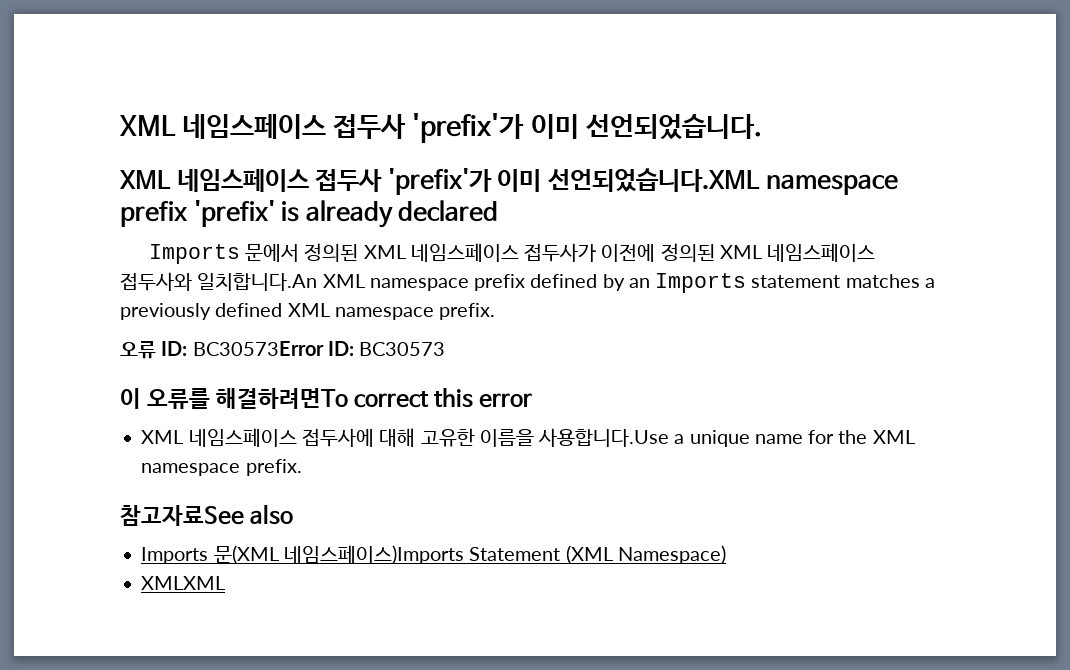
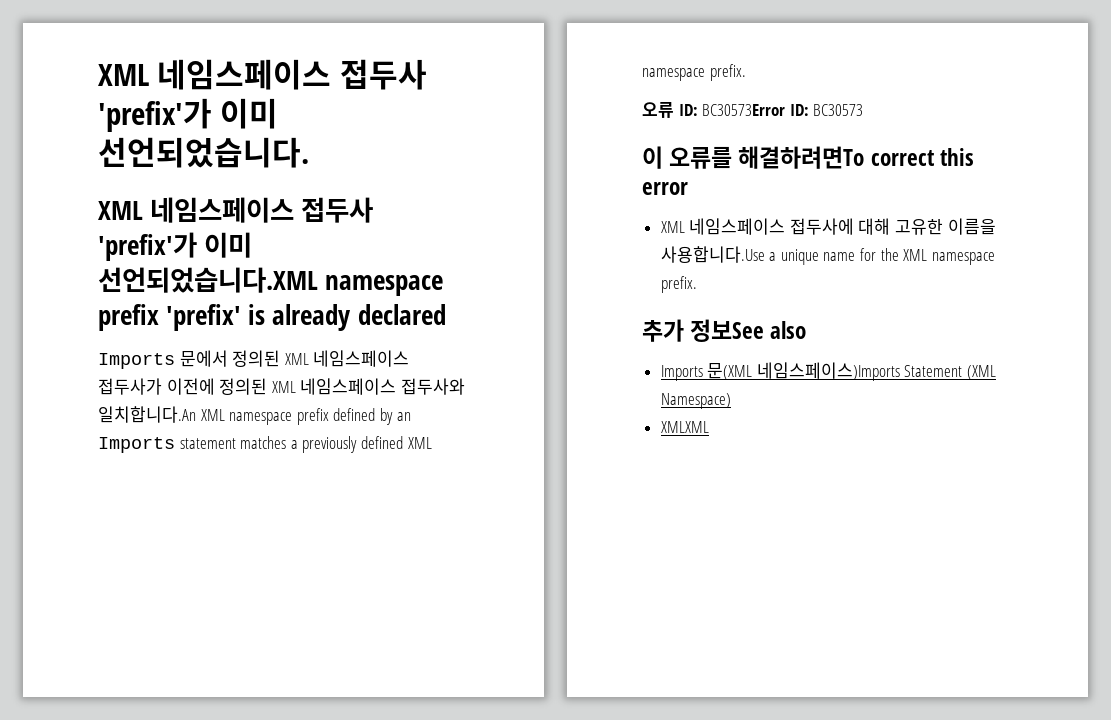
[120,505,244,526] 참고자료See -> [642,319,765,342] 추가 정보See

